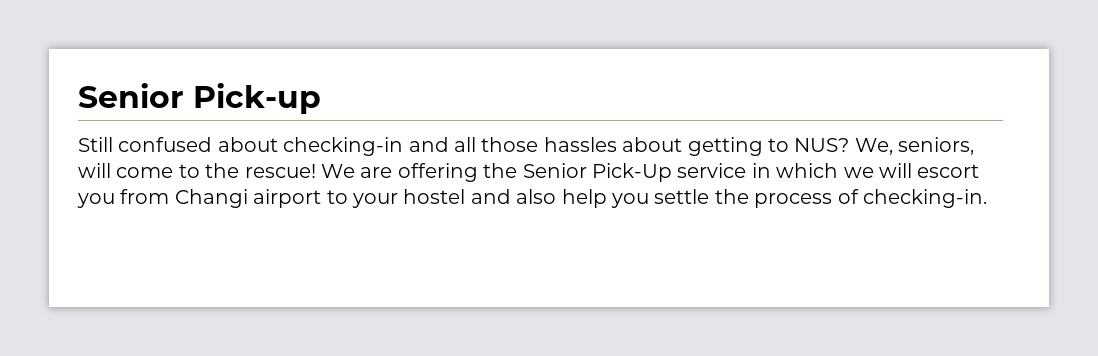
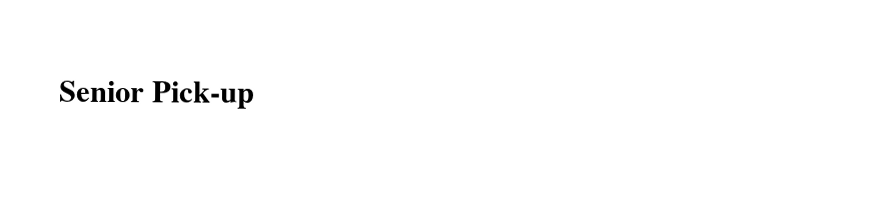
[78,137,975,156] [78,163,980,182] [77,189,987,208] // Still confused about checking-in and all those hassles about getting to NUS? We, seniors, will come to the rescue! We are offering the Senior Pick-Up service in which we will escort you from Changi airport to your hostel and also help you settle the process of checking-in. -> (256, 95) none

